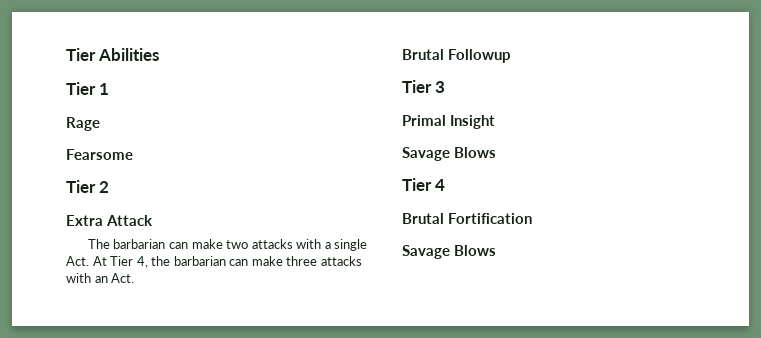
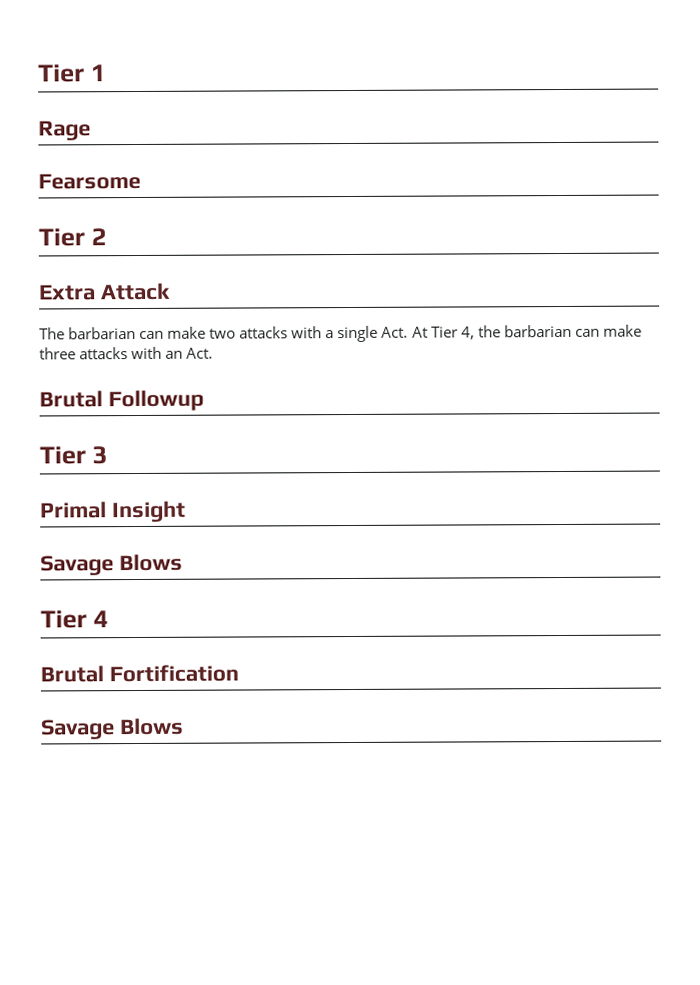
[66,48,160,61] [66,82,96,95] Tier Abilities // Tier -> [37,64,85,83] Tier

